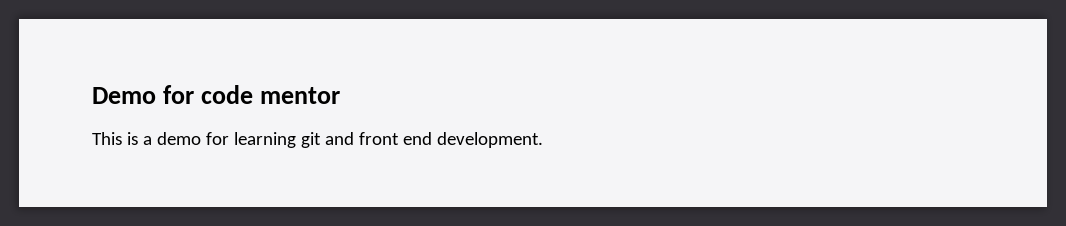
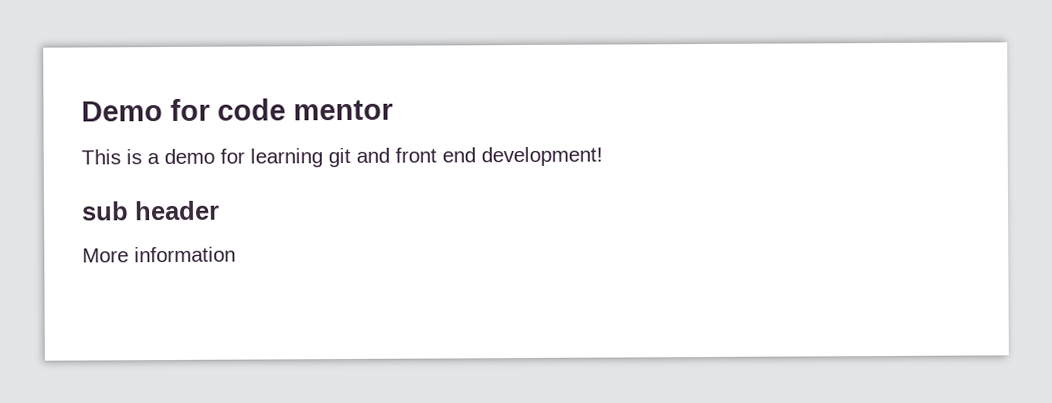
[436,132,543,148] development. -> [481,146,603,167] [81,200,220,221] [82,246,236,263] development! // sub header // More information

